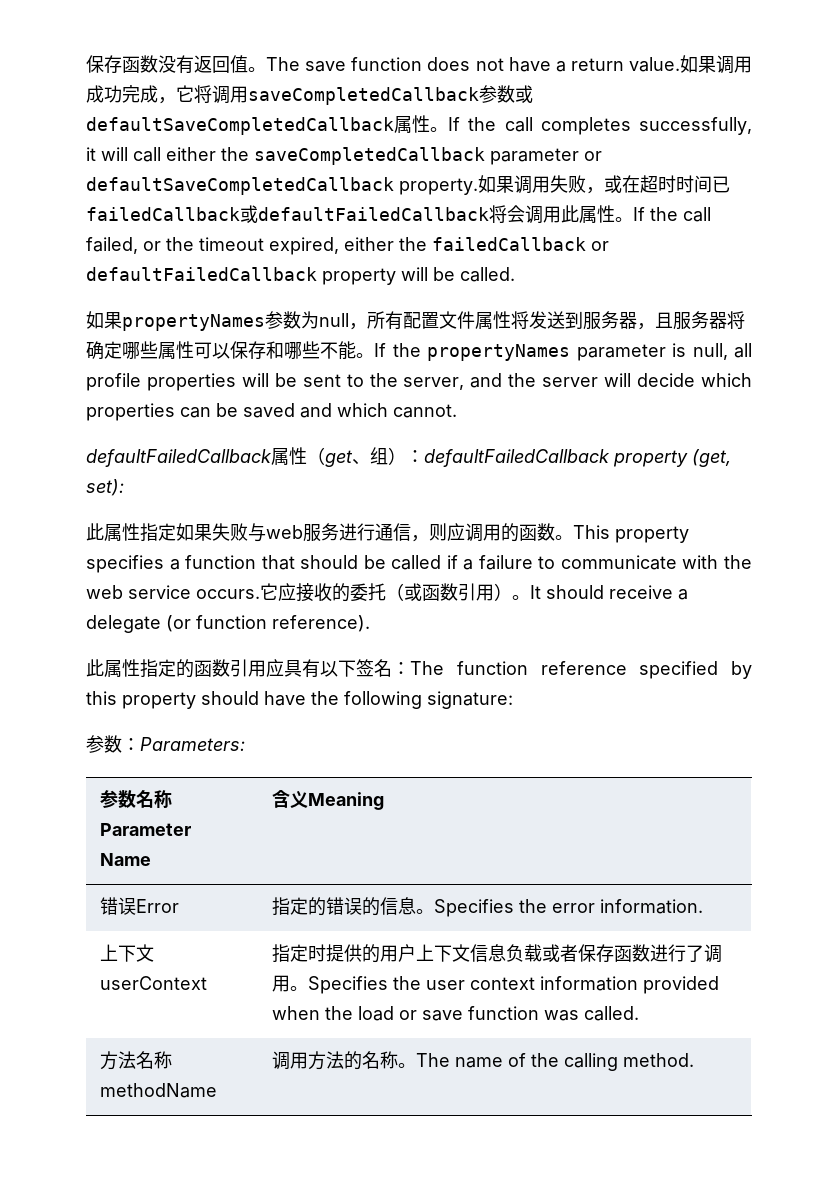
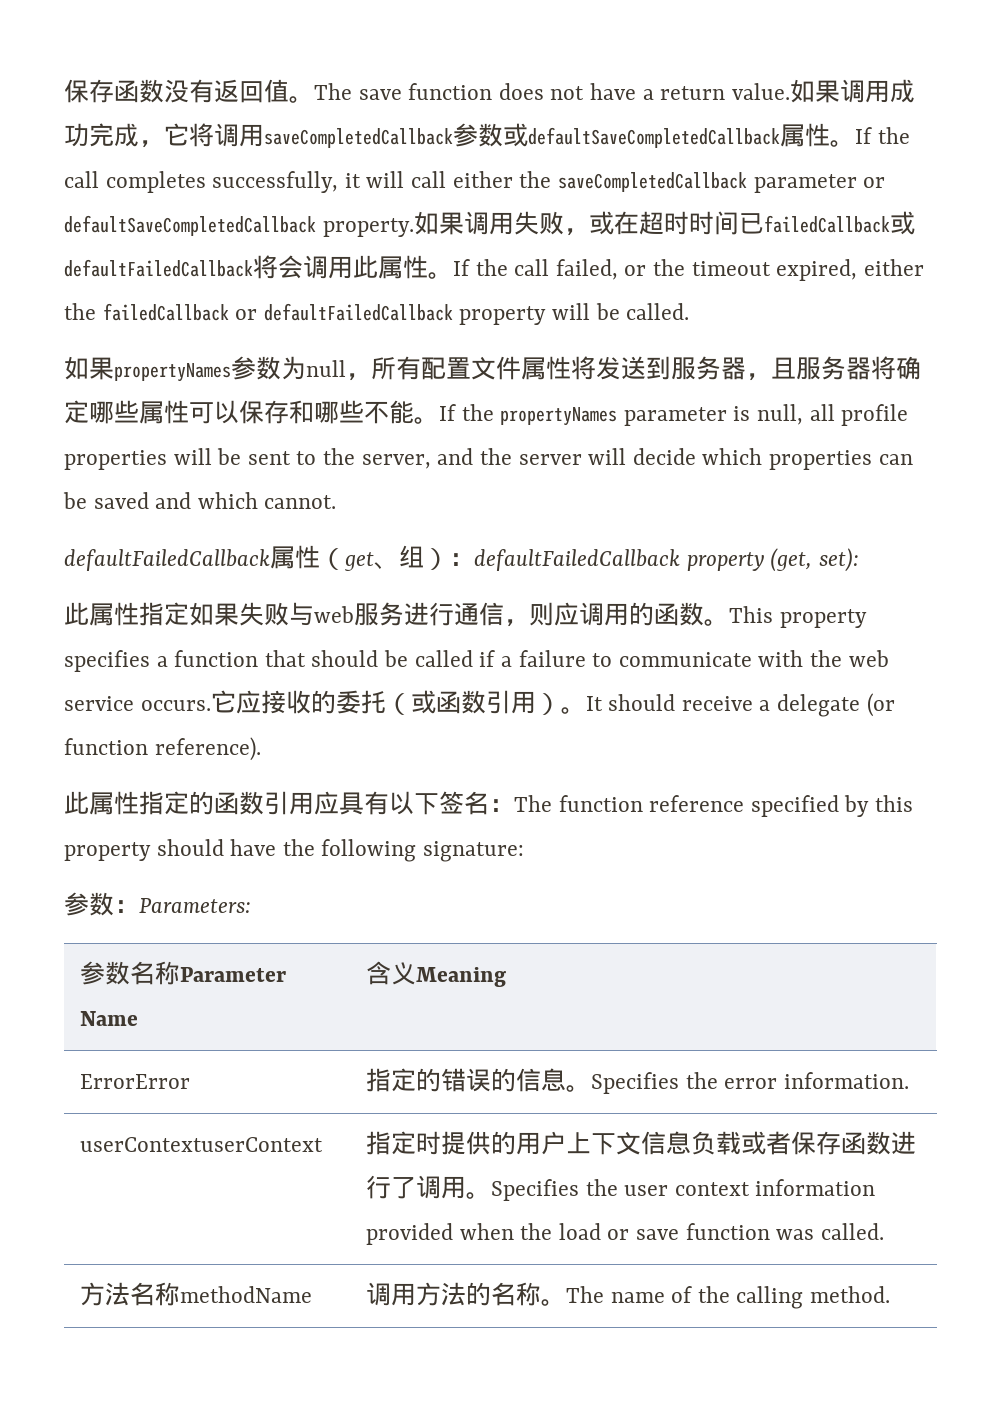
[99,897,179,915] 错误Error -> [79,1074,190,1089] ErrorError
[99,944,154,962] [99,976,207,990] 上下文userContext -> [79,1137,323,1152] userContextuserContext

